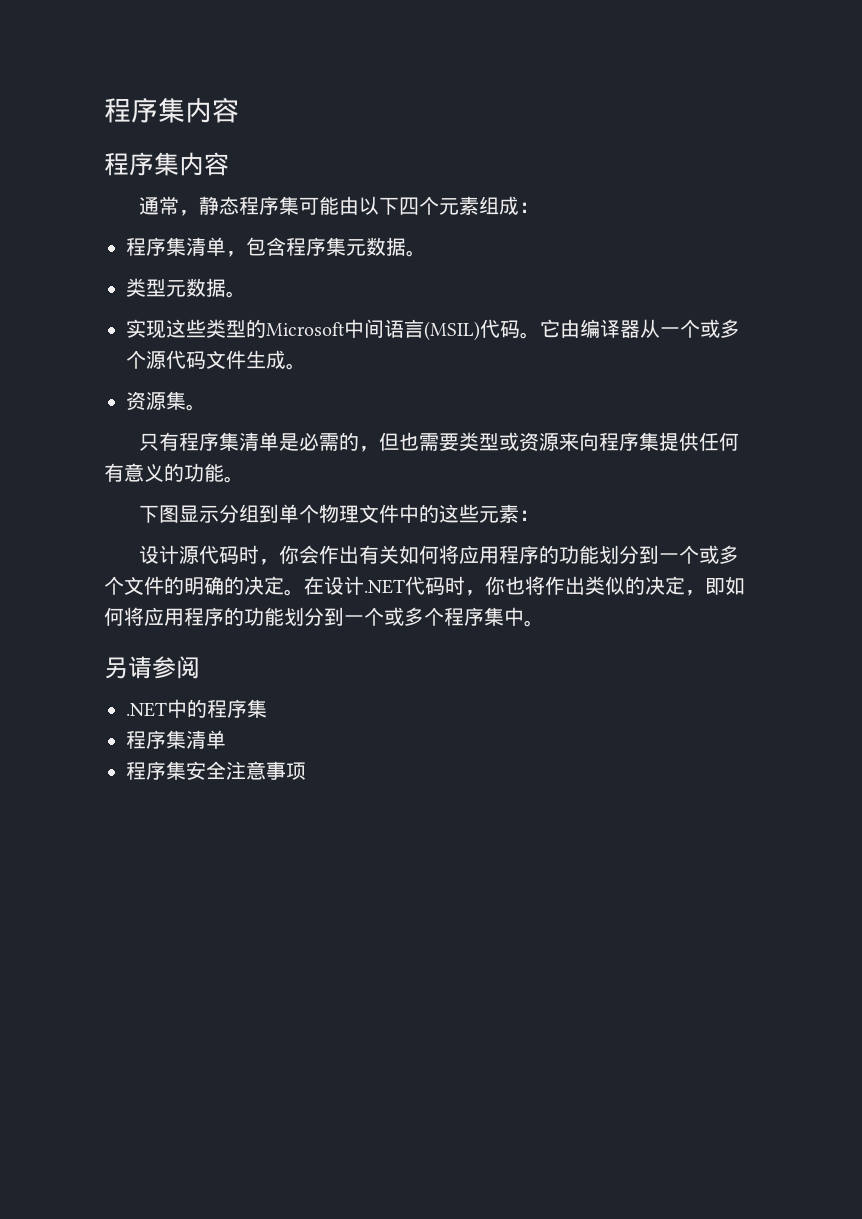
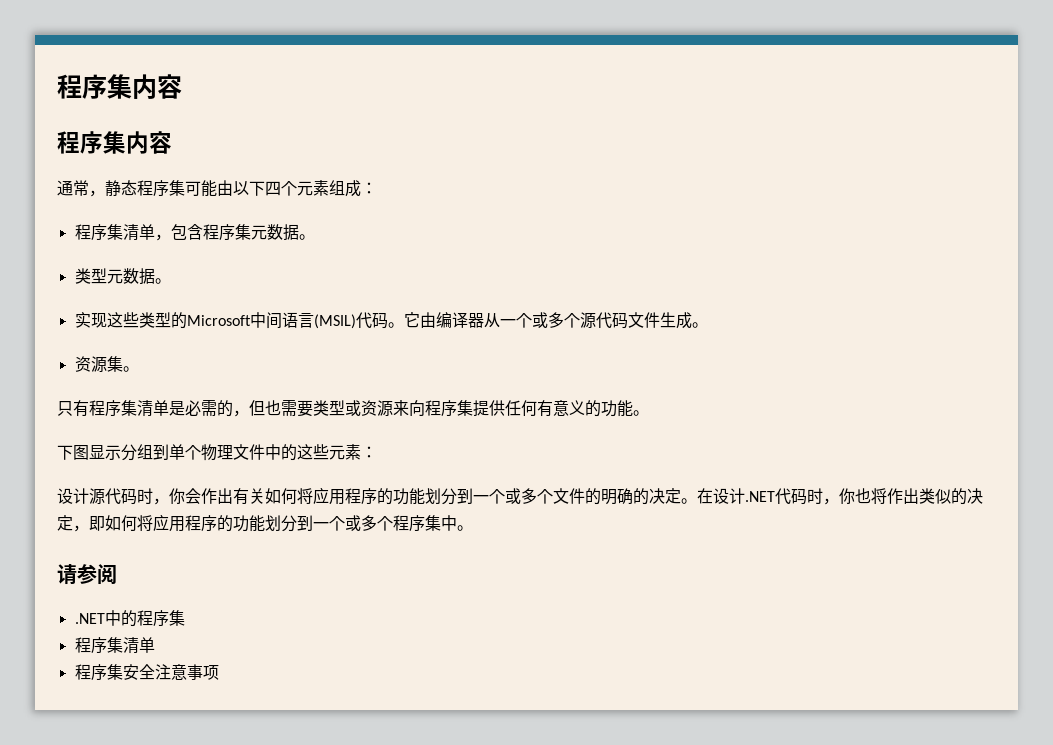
[104,657,128,679] 另 -> (473, 528) none

